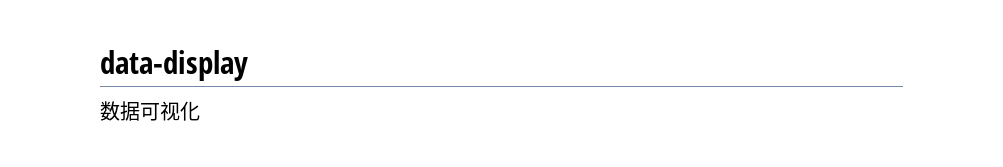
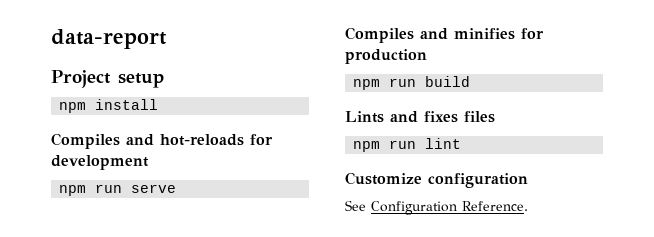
[100,50,248,81] [100,101,200,121] data-display // 数据可视化 -> [51,29,167,49] [51,70,164,88] [59,99,159,113] [51,133,273,149] [51,155,149,170] [59,184,177,196] [345,27,544,43] [345,49,427,64] [353,76,471,90] [345,111,495,123] [353,138,462,152] [345,172,528,188] [345,200,528,215] data-report // Project setup // npm install // Compiles and hot-reloads for development // npm run serve // Compiles and minifies for production // npm run build // Lints and fixes files // npm run lint // Customize configuration // See Configuration Reference.

